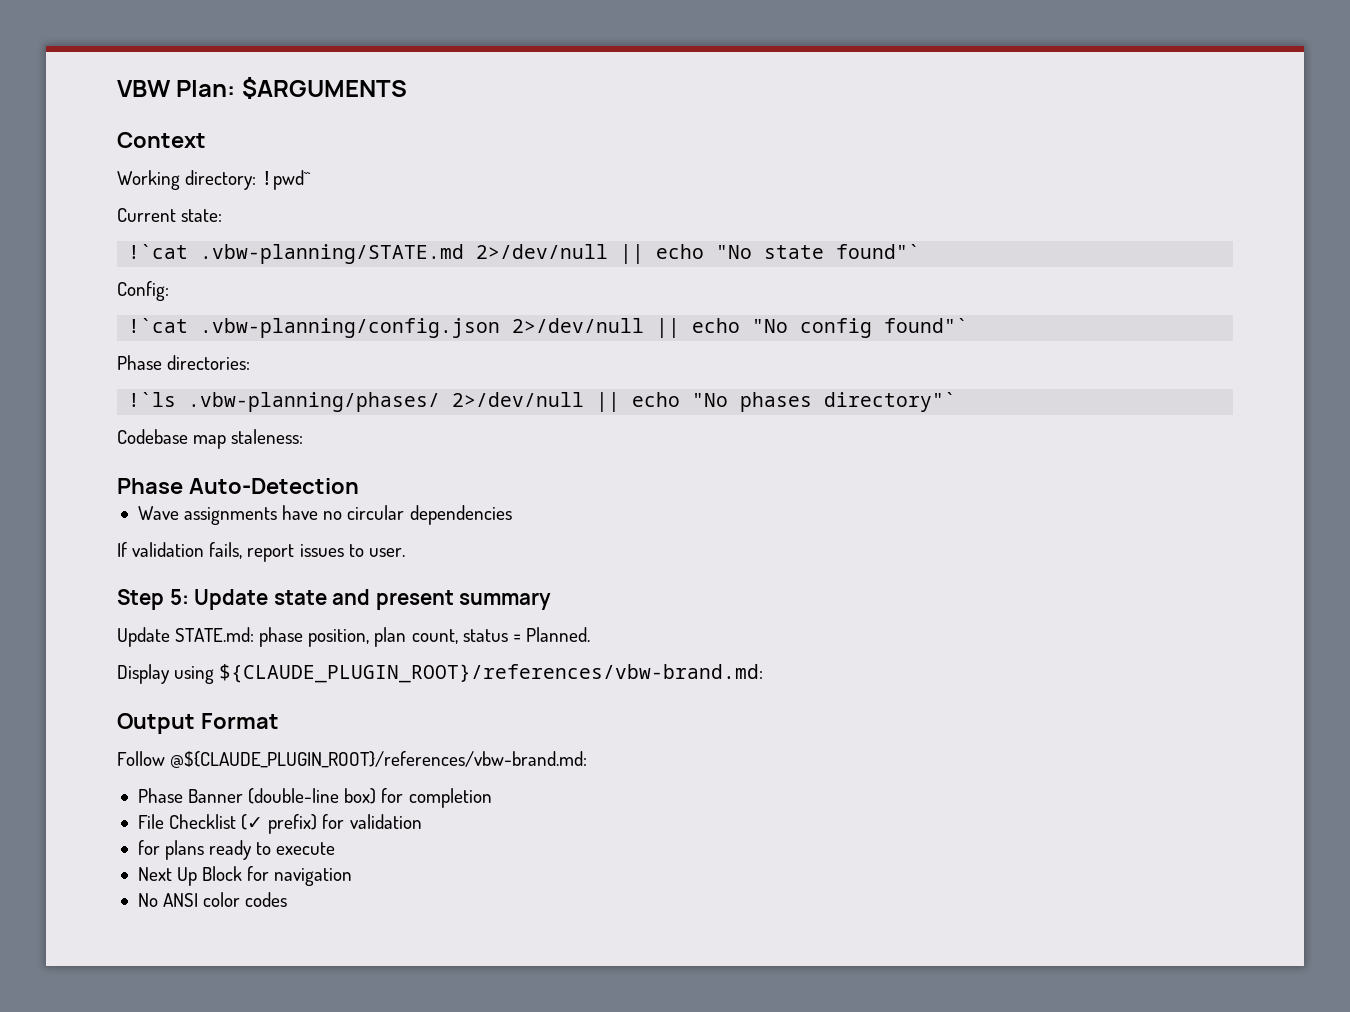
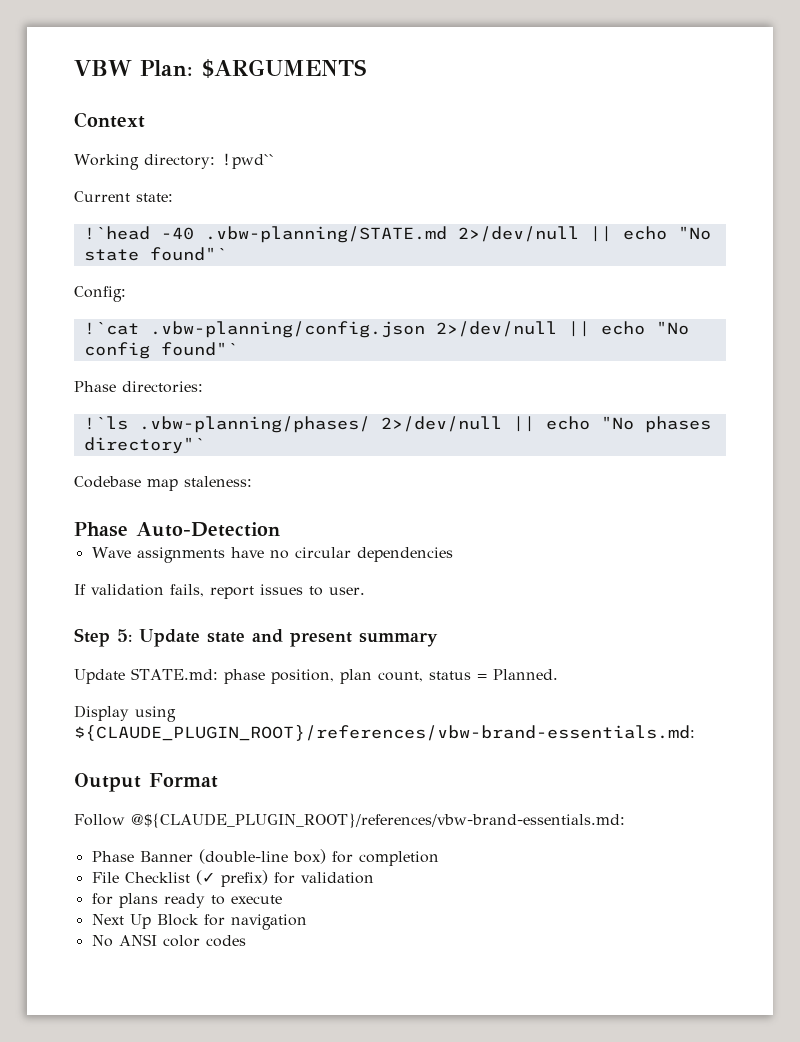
[128,244,189,259] !`cat -> [83,226,194,240] !`head -40
[219,664,764,683] ${CLAUDE_PLUGIN_ROOT}/references/vbw-brand.md: -> [74,725,695,741] ${CLAUDE_PLUGIN_ROOT}/references/vbw-brand-essentials.md:
[170,751,588,768] @${CLAUDE_PLUGIN_ROOT}/references/vbw-brand.md: -> [131,813,625,828] @${CLAUDE_PLUGIN_ROOT}/references/vbw-brand-essentials.md:

